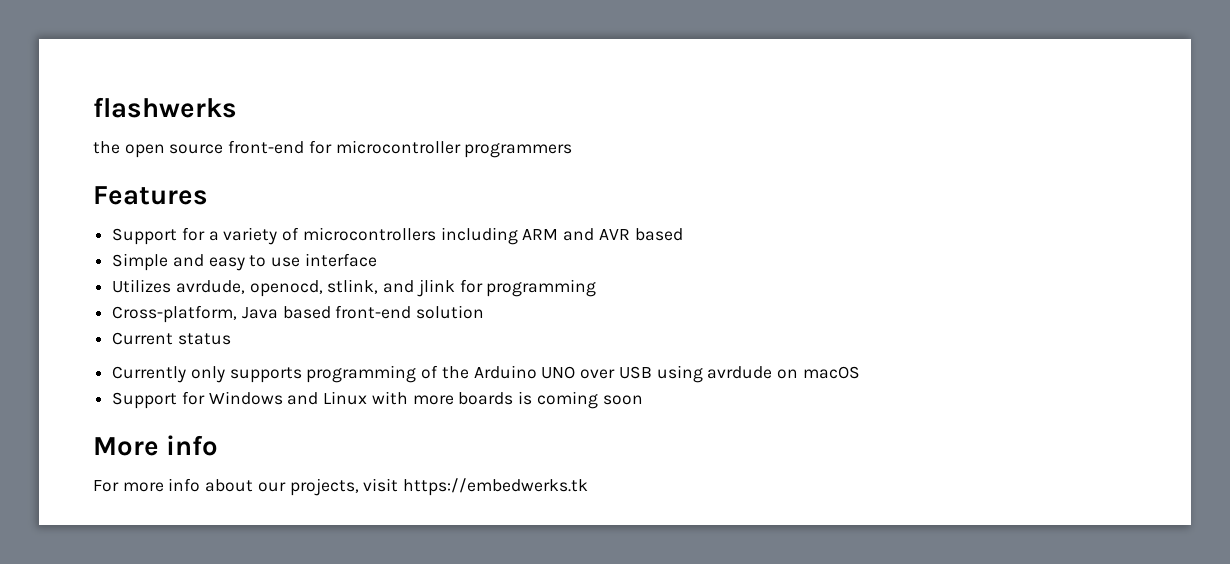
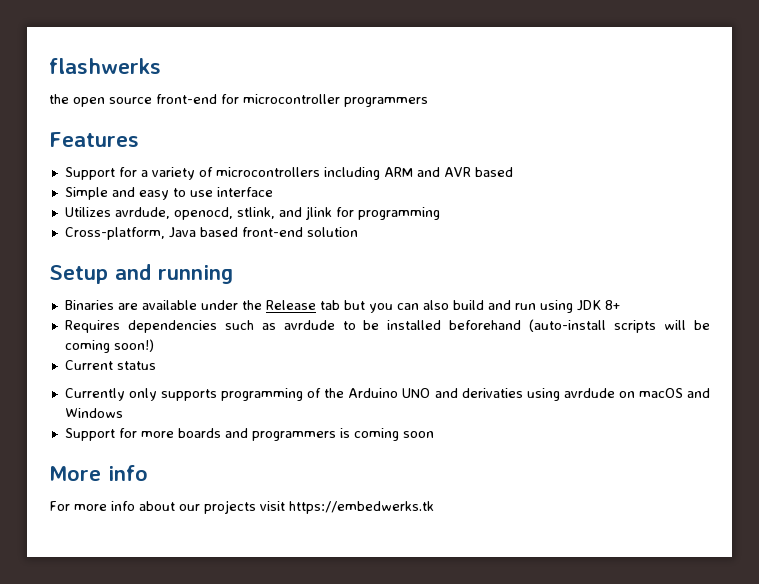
(485, 312) none -> [49,264,233,284] [64,300,620,313] [64,319,711,333] [64,339,154,353] // Setup and running // Binaries are available under the Release tab but you can also build and run using JDK 8+ // Requires dependencies such as avrdude to be installed beforehand (auto-install scripts will be coming soon!)
[580,366,652,379] over USB -> [434,388,523,398] and derivaties
[112,391,514,409] // Support for Windows and Linux with more boards -> [687,388,711,398] [64,408,123,418] [64,428,336,441] and Windows // Support for more boards and programmers
[289,478,359,496] projects, -> [204,500,256,514] projects

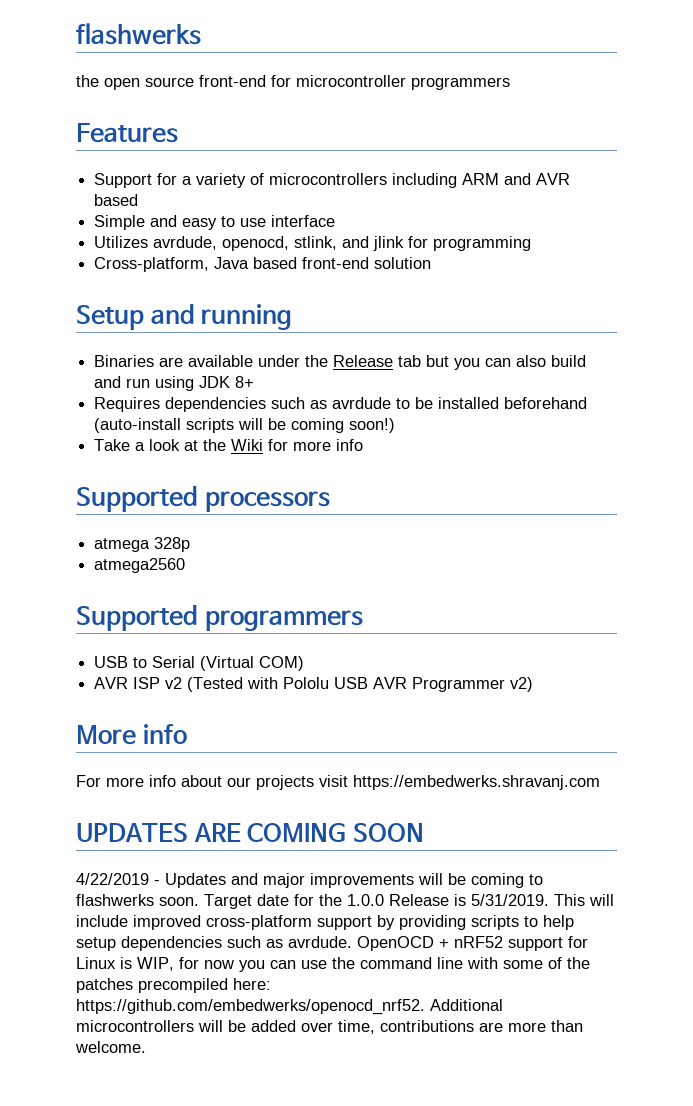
[64,360,156,370] [64,388,711,401] [64,408,123,418] [64,428,434,441] Current status // Currently only supports programming of the Arduino UNO and derivaties using avrdude on macOS and Windows // Support for more boards and programmers is coming soon -> [94,439,364,451] [76,486,330,512] [94,537,191,552] [94,558,186,573] [76,605,363,631] [94,656,305,671] [94,677,534,692] Take a look at the Wiki for more info // Supported processors // atmega 328p // atmega2560 // Supported programmers // USB to Serial (Virtual COM) // AVR ISP v2 (Tested with Pololu USB AVR Programmer v2)
[289,501,434,514] https://embedwerks.tk -> [353,775,600,790] [76,823,424,842] [76,873,543,888] [76,894,614,909] [76,915,574,930] [76,936,588,951] [76,957,590,972] [76,978,271,993] [76,999,503,1015] [76,1020,583,1034] [75,1041,146,1053] https://embedwerks.shravanj.com // UPDATES ARE COMING SOON // 4/22/2019 - Updates and major improvements will be coming to flashwerks soon. Target date for the 1.0.0 Release is 5/31/2019. This will include improved cross-platform support by providing scripts to help setup dependencies such as avrdude. OpenOCD + nRF52 support for Linux is WIP, for now you can use the command line with some of the patches precompiled here: https://github.com/embedwerks/openocd_nrf52. Additional microcontrollers will be added over time, contributions are more than welcome.

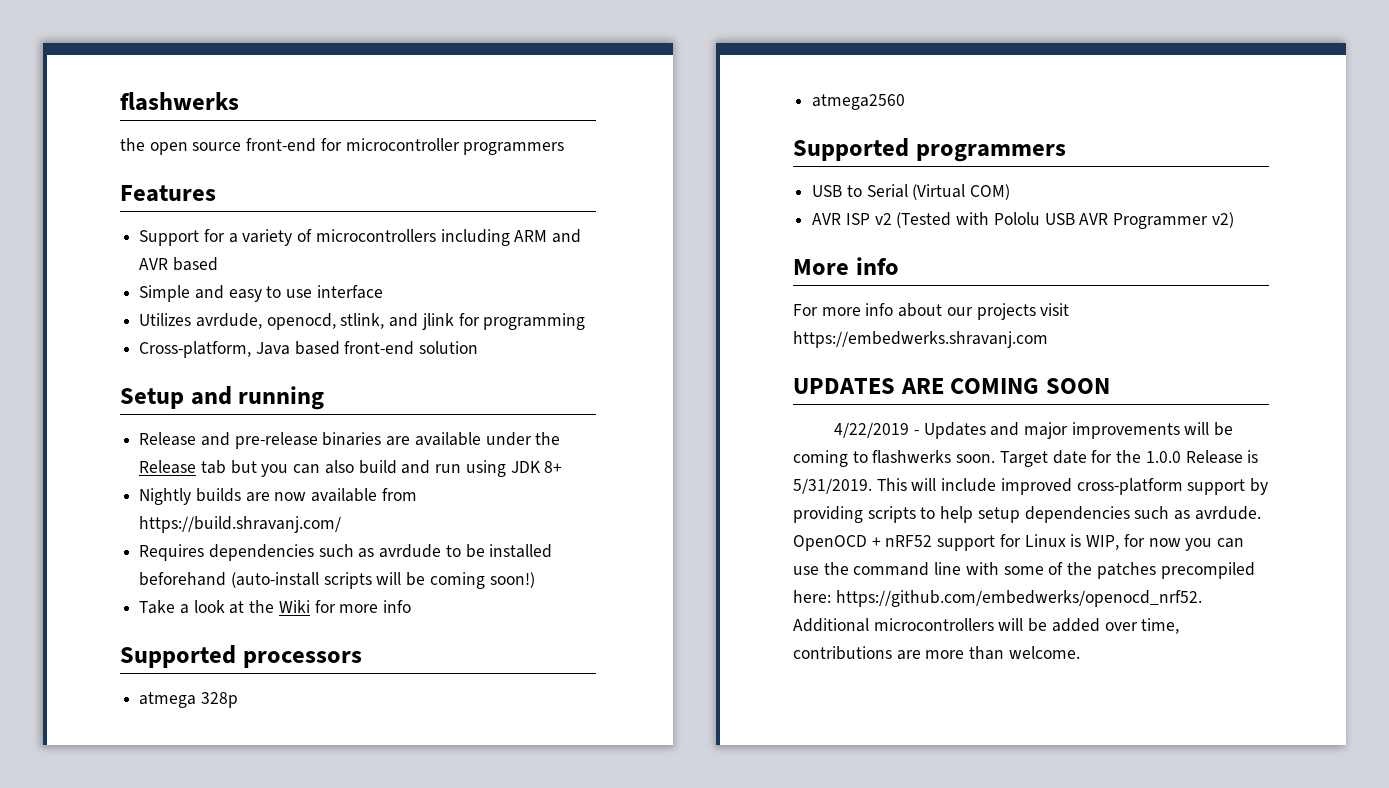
[94,355,155,367] Binaries -> [139,432,382,449] Release and pre-release binaries
(255, 382) none -> [139,488,417,505] [139,516,342,533] // Nightly builds are now available from https://build.shravanj.com/

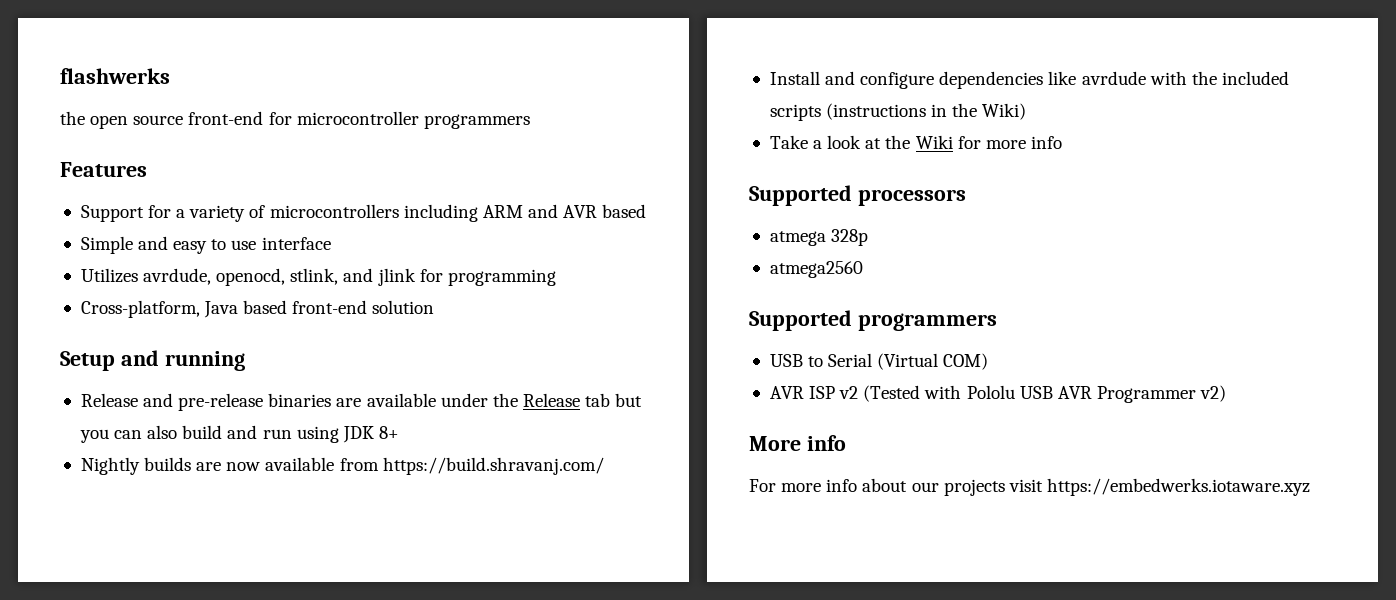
[139,544,553,561] [139,572,535,589] Requires dependencies such as avrdude to be installed beforehand (auto-install scripts will be coming soon!) -> [769,71,1289,89] [769,103,1027,121] Install and configure dependencies like avrdude with the included scripts (instructions in the Wiki)
[793,331,1048,348] [793,378,1110,394] [834,422,1234,439] [793,450,1259,467] [793,478,1269,495] [793,506,1261,523] [793,534,1244,551] [793,562,1255,579] [793,590,1202,607] [793,618,1180,634] [793,646,1080,660] https://embedwerks.shravanj.com // UPDATES ARE COMING SOON // 4/22/2019 - Updates and major improvements will be coming to flashwerks soon. Target date for the 1.0.0 Release is 5/31/2019. This will include improved cross-platform support by providing scripts to help setup dependencies such as avrdude. OpenOCD + nRF52 support for Linux is WIP, for now you can use the command line with some of the patches precompiled here: https://github.com/embedwerks/openocd_nrf52. Additional microcontrollers will be added over time, contributions are more than welcome. -> [1046,478,1310,496] https://embedwerks.iotaware.xyz

